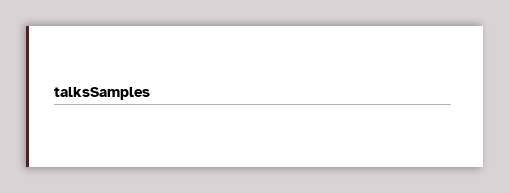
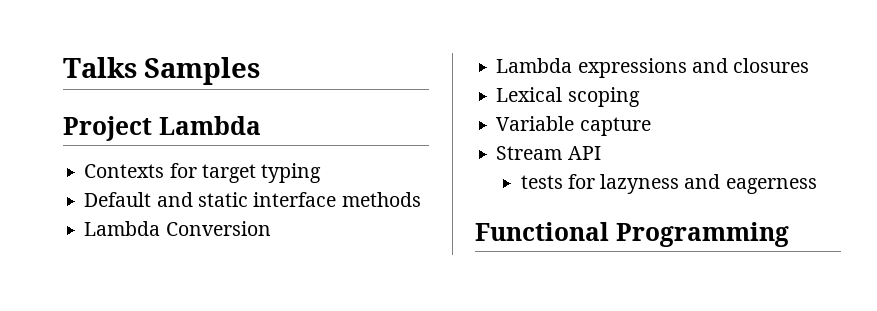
[54,87,150,100] talksSamples -> [63,57,261,85] [63,116,261,141] [84,163,322,183] [84,192,421,207] [84,221,271,236] [496,58,810,78] [496,87,640,107] [496,116,651,136] [496,146,601,160] [520,174,817,194] [475,222,789,247] Talks Samples // Project Lambda // Contexts for target typing // Default and static interface methods // Lambda Conversion // Lambda expressions and closures // Lexical scoping // Variable capture // Stream API // tests for lazyness and eagerness // Functional Programming

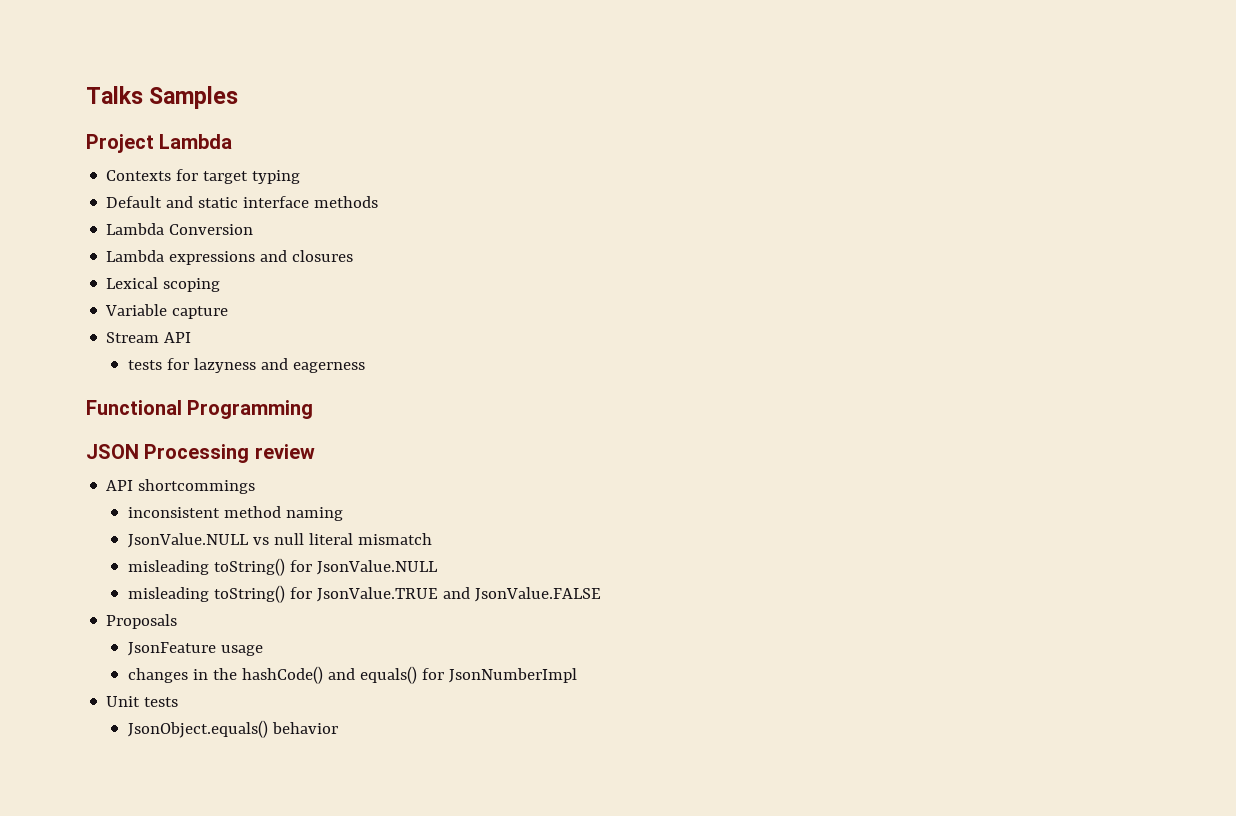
(789, 234) none -> [86,444,315,463] [106,479,256,494] [128,506,344,521] [128,533,433,548] [128,558,439,576] [128,585,602,603] [106,614,178,629] [128,642,264,656] [128,666,577,684] [106,696,179,707] [128,720,339,738] // JSON Processing review // API shortcommings // inconsistent method naming // JsonValue.NULL vs null literal mismatch // misleading toString() for JsonValue.NULL // misleading toString() for JsonValue.TRUE and JsonValue.FALSE // Proposals // JsonFeature usage // changes in the hashCode() and equals() for JsonNumberImpl // Unit tests // JsonObject.equals() behavior

